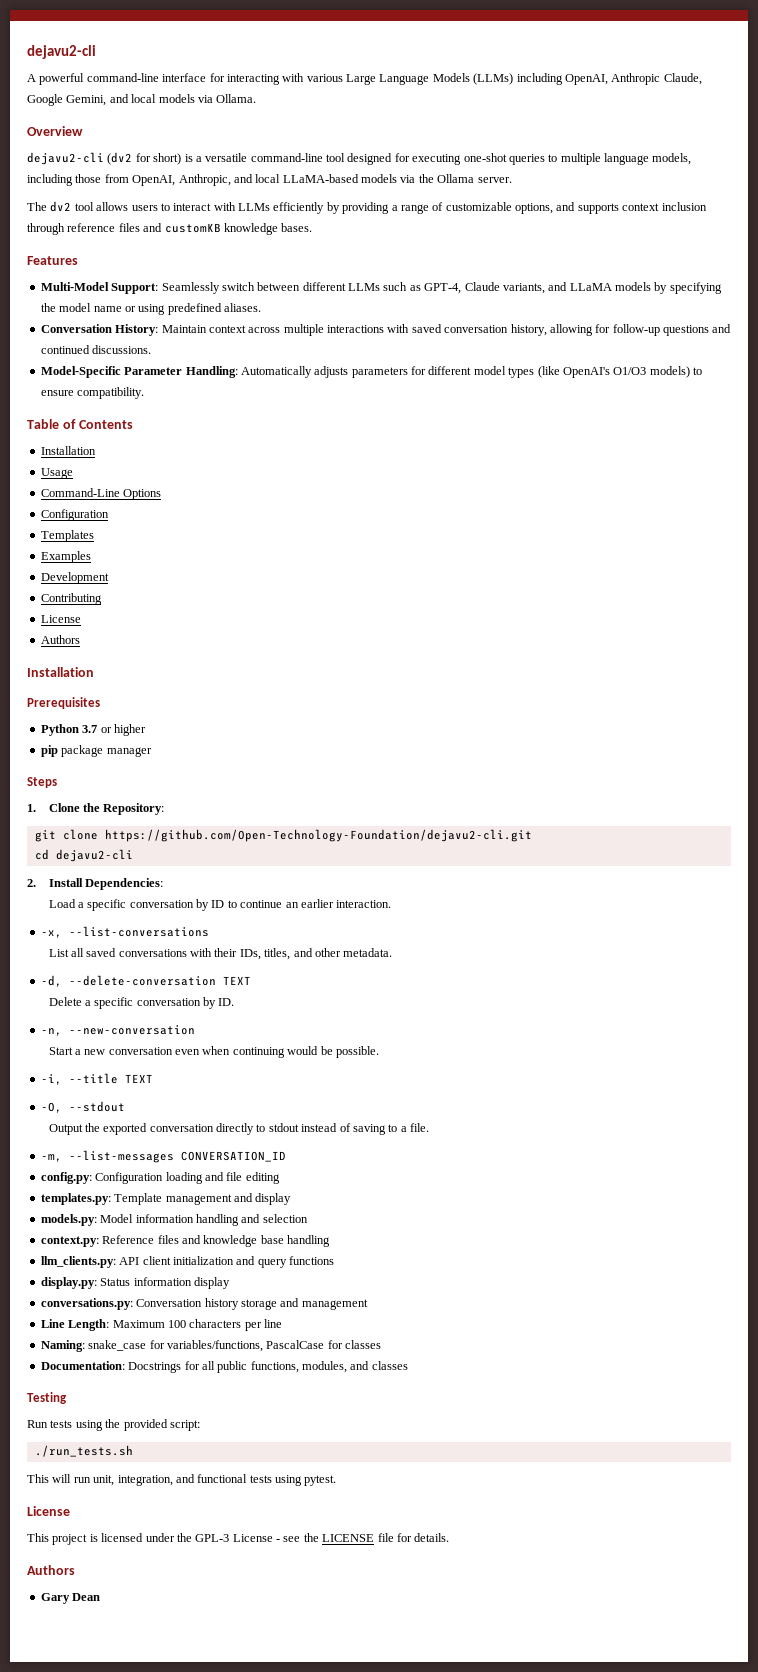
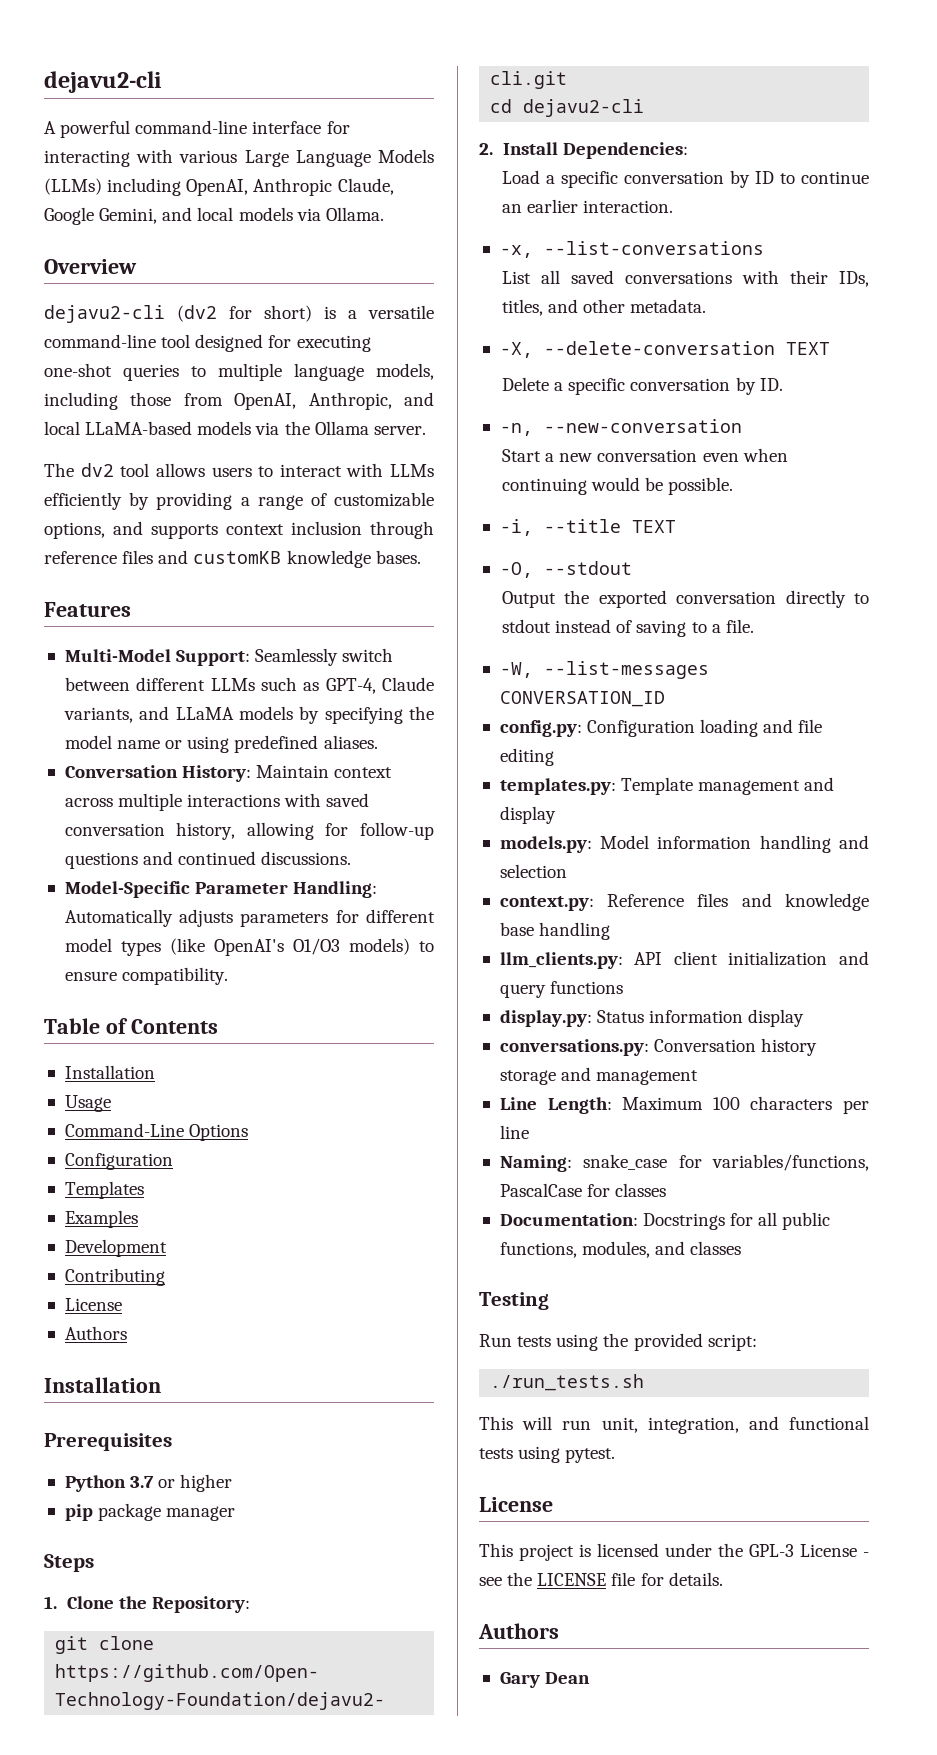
[40,975,62,987] -d, -> [499,342,533,358] -X,
[40,1154,62,1162] -m, -> [499,662,533,678] -W,

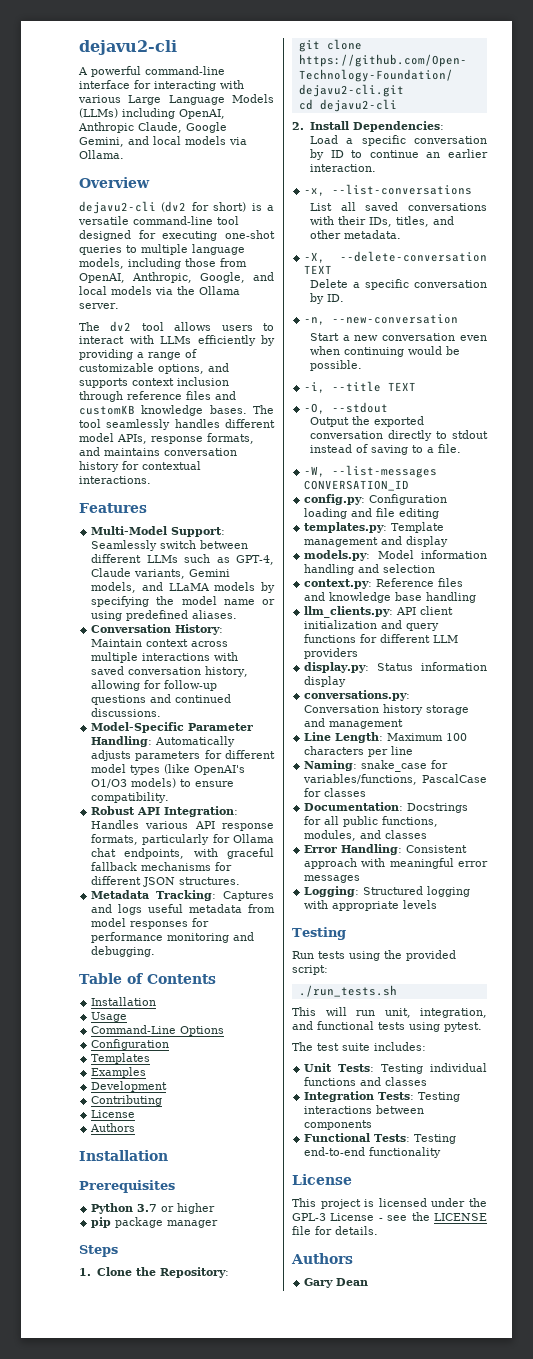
[404,392,434,406] [44,421,193,435] and local LLaMA-based -> [200,272,274,283] [79,286,107,295] Google, and local
(421, 557) none -> [253,405,274,414] [79,419,275,430] [79,433,254,444] [79,447,237,456] [79,461,201,472] [79,476,151,484] The tool seamlessly handles different model APIs, response formats, and maintains conversation history for contextual interactions.
(133, 715) none -> [189,569,231,577] [91,582,137,593] Gemini models,
(229, 976) none -> [91,806,239,817] [91,820,274,831] [91,834,274,845] [91,848,274,859] [91,862,233,871] [91,876,241,887] [91,890,274,901] [91,904,275,915] [91,918,210,929] [91,932,255,943] [91,946,156,957] // Robust API Integration: Handles various API response formats, particularly for Ollama chat endpoints, with graceful fallback mechanisms for different JSON structures. // Metadata Tracking: Captures and logs useful metadata from model responses for performance monitoring and debugging.
(624, 987) none -> [360,634,459,643] [304,648,359,659] for different LLM providers
(742, 1248) none -> [304,844,468,855] [304,858,488,869] [304,875,361,883] [304,886,471,897] [304,900,438,911] // Error Handling: Consistent approach with meaningful error messages // Logging: Structured logging with appropriate levels
(616, 1455) none -> [292,1042,426,1051] [304,1063,487,1074] [304,1077,428,1086] [304,1091,461,1102] [304,1105,425,1114] [304,1120,373,1130] [304,1133,457,1144] [304,1147,442,1158] // The test suite includes: // Unit Tests: Testing individual functions and classes // Integration Tests: Testing interactions between components // Functional Tests: Testing end-to-end functionality

